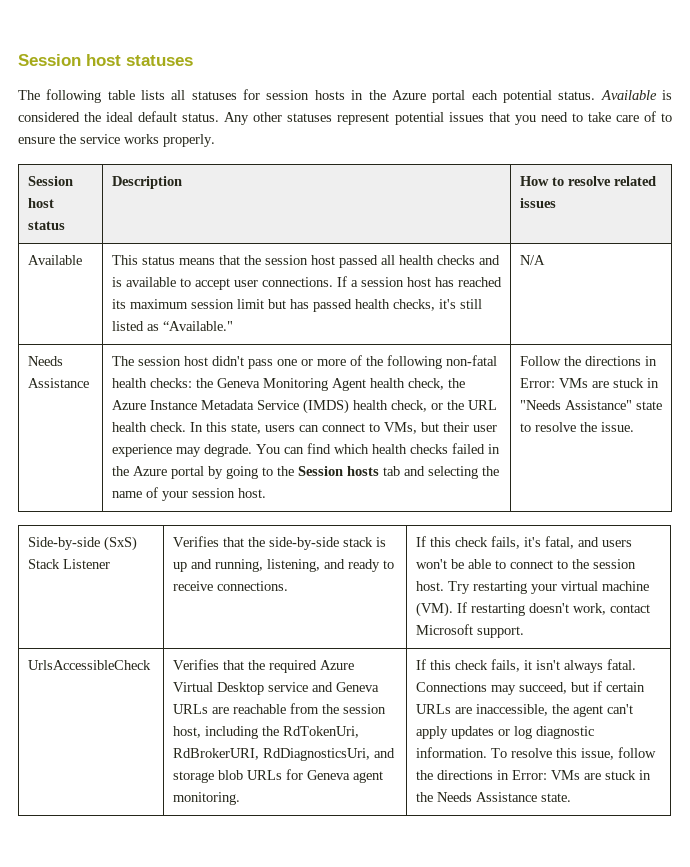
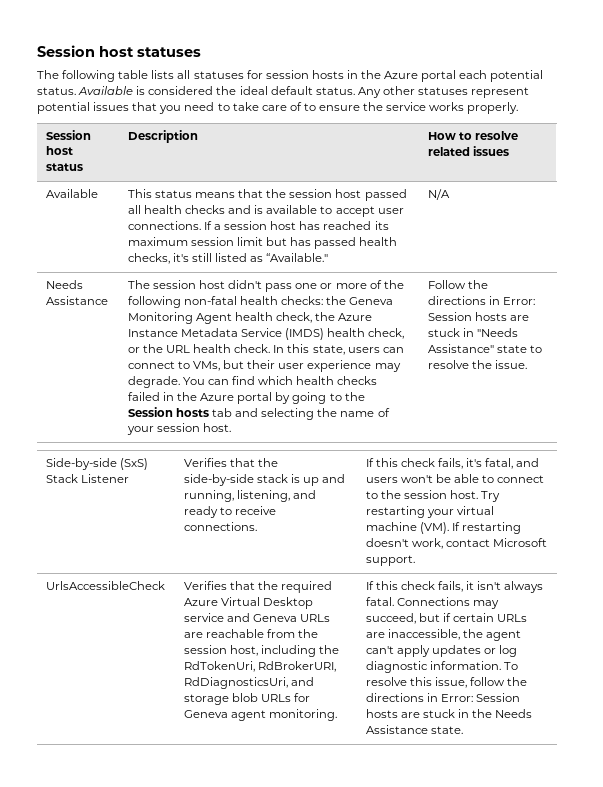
[558,378,588,388] VMs -> [427,312,507,321] Session hosts
[550,770,580,780] VMs -> [476,693,521,702] [365,709,398,718] Session hosts

